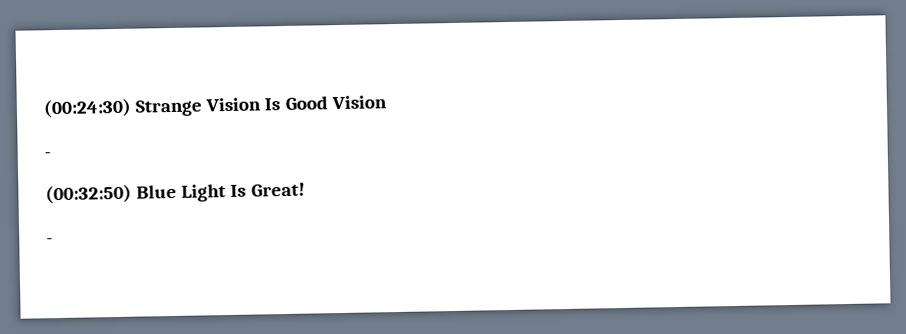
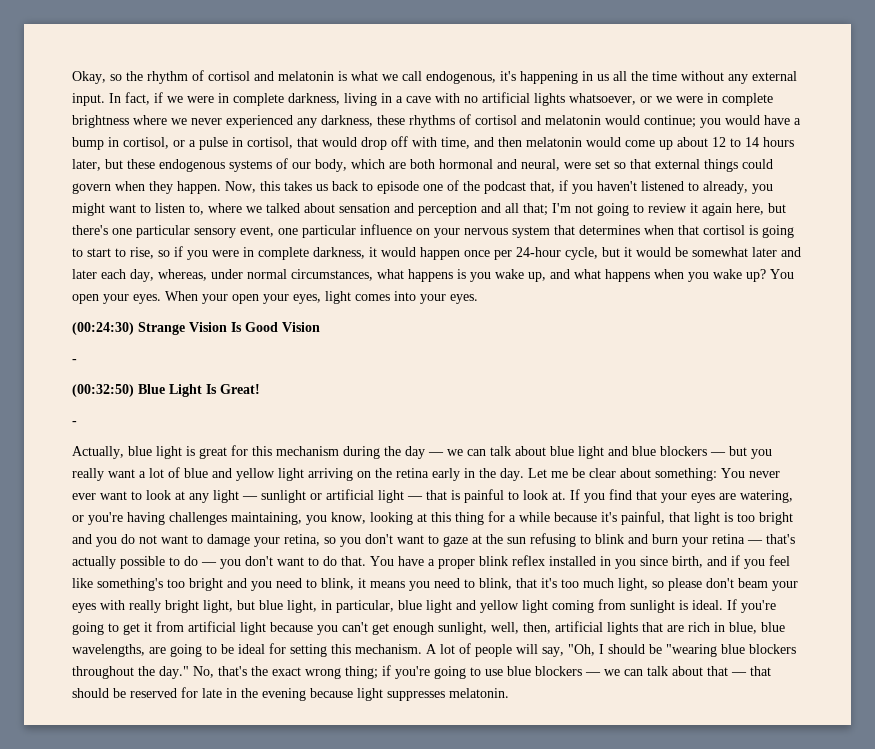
(43, 108) none -> [72,70,797,84] [72,92,773,106] [72,114,801,128] [72,136,794,150] [72,158,773,172] [72,180,773,194] [72,203,786,216] [72,224,794,238] [72,246,801,260] [72,269,794,282] [72,291,478,304] Okay, so the rhythm of cortisol and melatonin is what we call endogenous, it's happening in us all the time without any external input. In fact, if we were in complete darkness, living in a cave with no artificial lights whatsoever, or we were in complete brightness where we never experienced any darkness, these rhythms of cortisol and melatonin would continue; you would have a bump in cortisol, or a pulse in cortisol, that would drop off with time, and then melatonin would come up about 12 to 14 hours later, but these endogenous systems of our body, which are both hormonal and neural, were set so that external things could govern when they happen. Now, this takes us back to episode one of the podcast that, if you haven't listened to already, you might want to listen to, where we talked about sensation and perception and all that; I'm not going to review it again here, but there's one particular sensory event, one particular influence on your nervous system that determines when that cortisol is going to start to rise, so if you were in complete darkness, it would happen once per 24-hour cycle, but it would be somewhat later and later each day, whereas, under normal circumstances, what happens is you wake up, and what happens when you wake up? You open your eyes. When your open your eyes, light comes into your eyes. //
(53, 241) none -> [72,445,772,459] [72,467,780,481] [72,489,793,503] [72,511,793,525] [72,533,795,547] [72,555,790,569] [72,578,798,591] [72,599,776,613] [72,621,785,635] [72,643,796,657] [72,665,771,679] [72,687,509,701] // Actually, blue light is great for this mechanism during the day — we can talk about blue light and blue blockers — but you really want a lot of blue and yellow light arriving on the retina early in the day. Let me be clear about something: You never ever want to look at any light — sunlight or artificial light — that is painful to look at. If you find that your eyes are watering, or you're having challenges maintaining, you know, looking at this thing for a while because it's painful, that light is too bright and you do not want to damage your retina, so you don't want to gaze at the sun refusing to blink and burn your retina — that's actually possible to do — you don't want to do that. You have a proper blink reflex installed in you since birth, and if you feel like something's too bright and you need to blink, it means you need to blink, that it's too much light, so please don't beam your eyes with really bright light, but blue light, in particular, blue light and yellow light coming from sunlight is ideal. If you're going to get it from artificial light because you can't get enough sunlight, well, then, artificial lights that are rich in blue, blue wavelengths, are going to be ideal for setting this mechanism. A lot of people will say, "Oh, I should be "wearing blue blockers throughout the day." No, that's the exact wrong thing; if you're going to use blue blockers — we can talk about that — that should be reserved for late in the evening because light suppresses melatonin.

